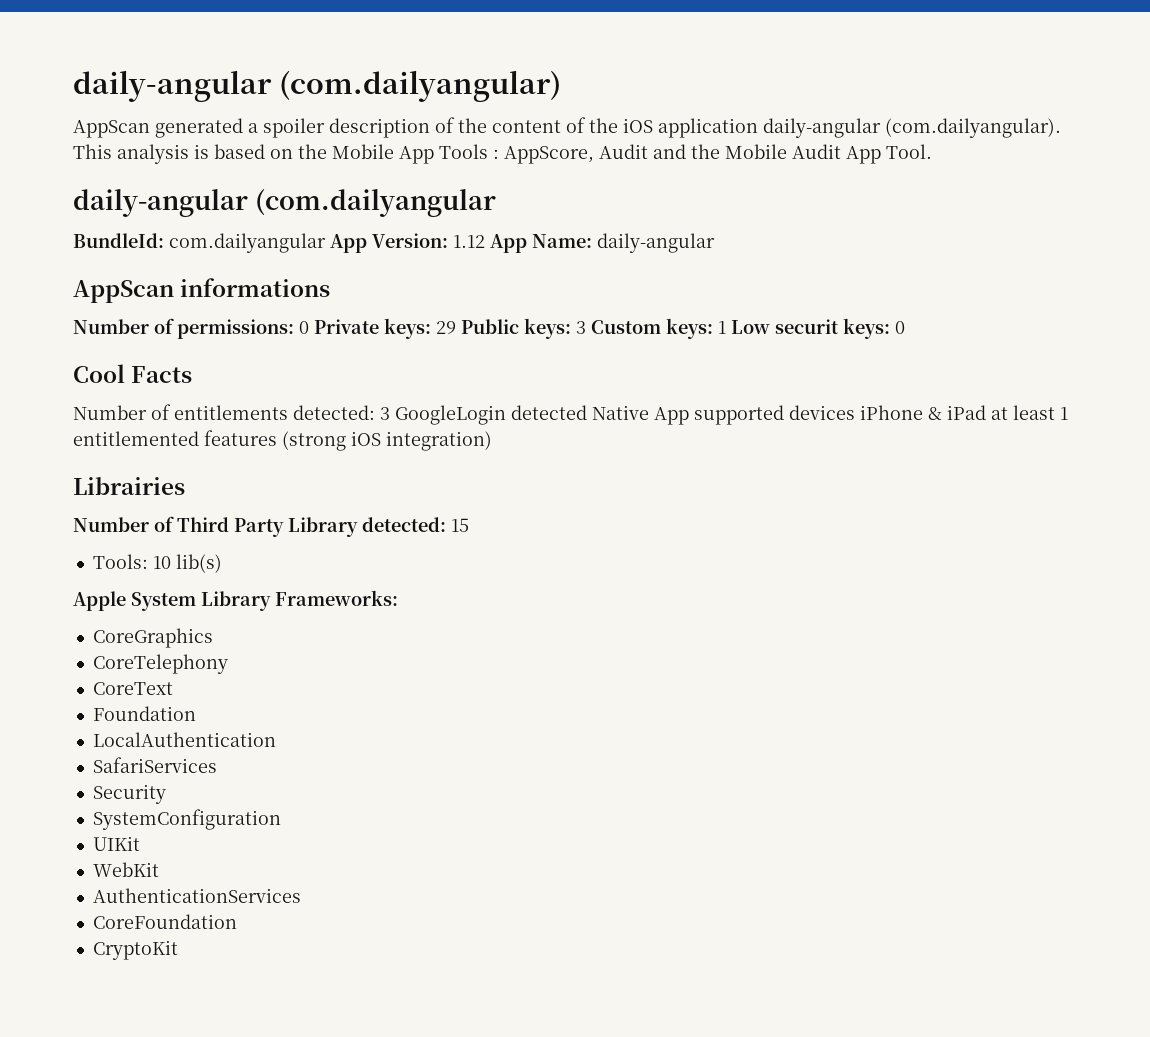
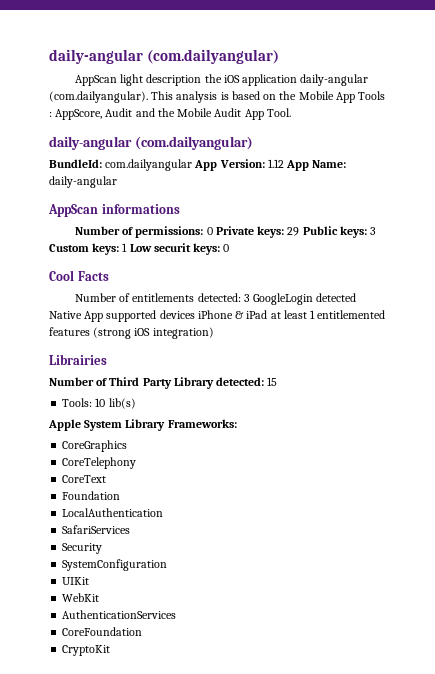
[155,117,586,138] generated a spoiler description of the content of -> [120,74,202,86] light description
[254,189,496,217] (com.dailyangular -> [134,136,253,150] (com.dailyangular)

